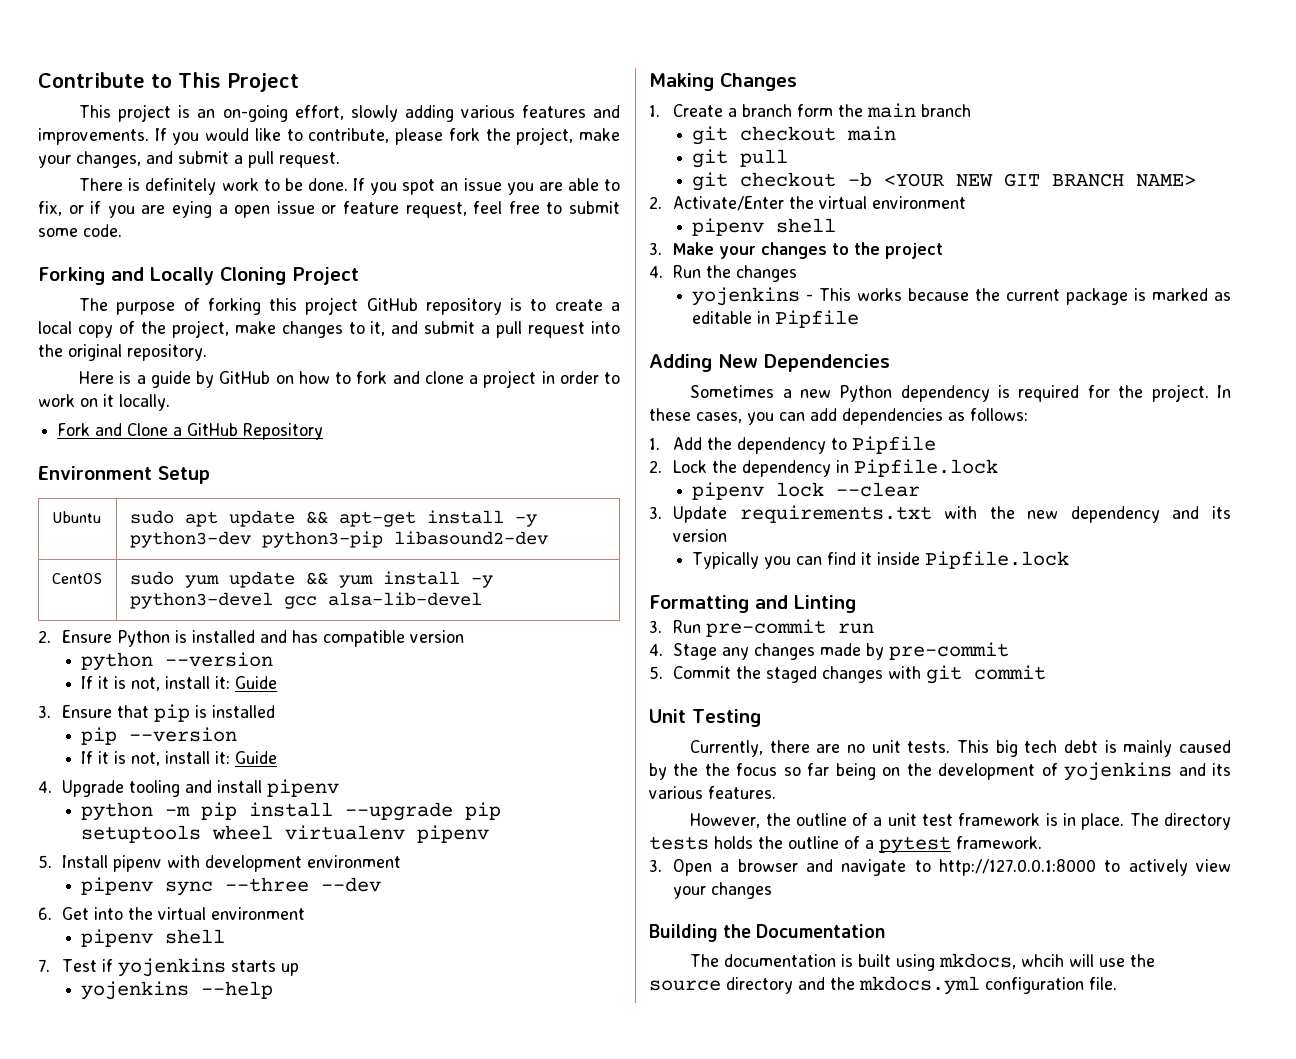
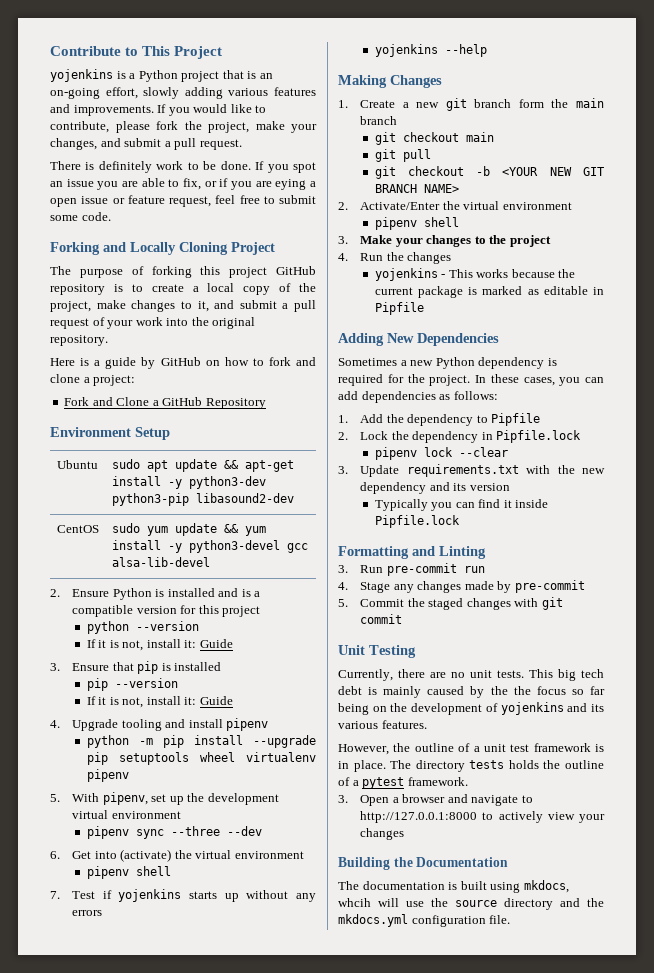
[79,104,172,122] This project -> [50,69,244,82] yojenkins is a Python project that
(586, 330) none -> [92,317,163,329] of your work
[483,370,621,388] [38,394,170,411] project in order to work on it locally. -> [93,375,136,386] project:
[292,630,319,643] has -> [241,589,261,597] is a
(465, 636) none -> [180,605,261,617] for this project
[62,855,303,872] Install pipenv with development -> [72,792,279,805] [72,810,109,819] With pipenv, set up the development virtual
(124, 913) none -> [120,849,172,862] (activate)
(300, 969) none -> [246,890,316,902] [72,910,103,916] without any errors
(738, 112) none -> [416,98,467,111] new git

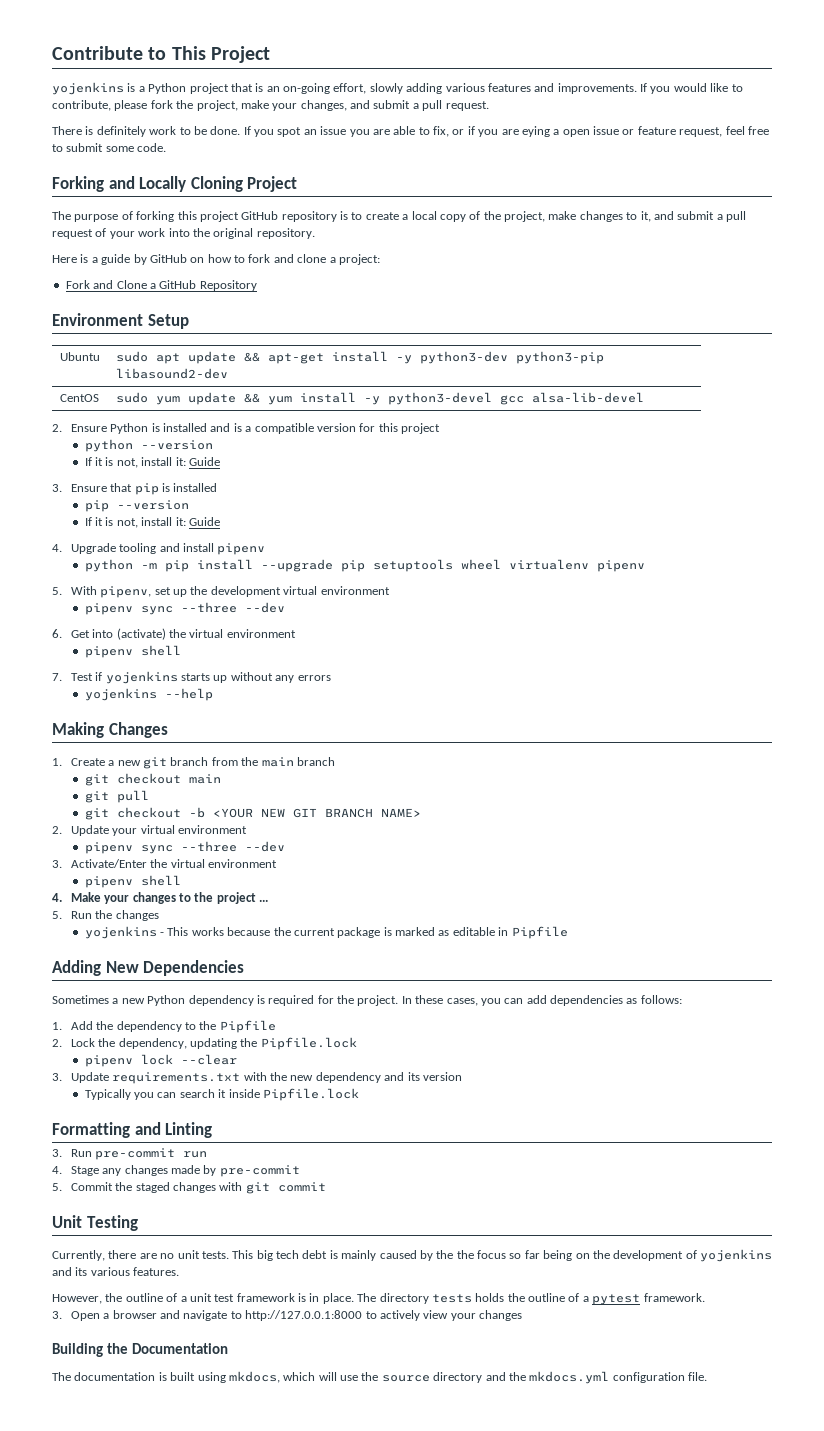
[518,99,544,108] form -> [211,757,238,766] from
(348, 206) none -> [70,825,248,836] [84,841,285,854] [52,860,62,868] Update your virtual environment // pipenv sync --three --dev // 3.
[338,236,348,244] 3. -> [52,893,62,902] 4.
[338,253,348,261] // 4. -> [259,899,269,902] [52,911,62,919] ... // 5.
(488, 419) none -> [199,1021,217,1030] the
[412,431,493,443] dependency in -> [118,1038,258,1049] dependency, updating the
[478,499,501,508] find -> [179,1089,215,1098] search
[338,898,371,907] whcih -> [283,1372,316,1381] which

